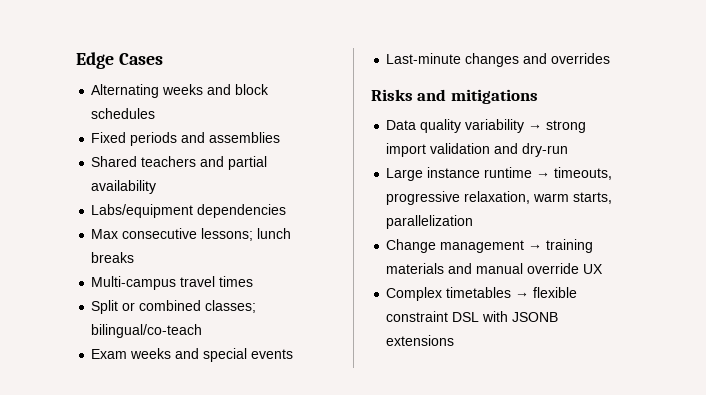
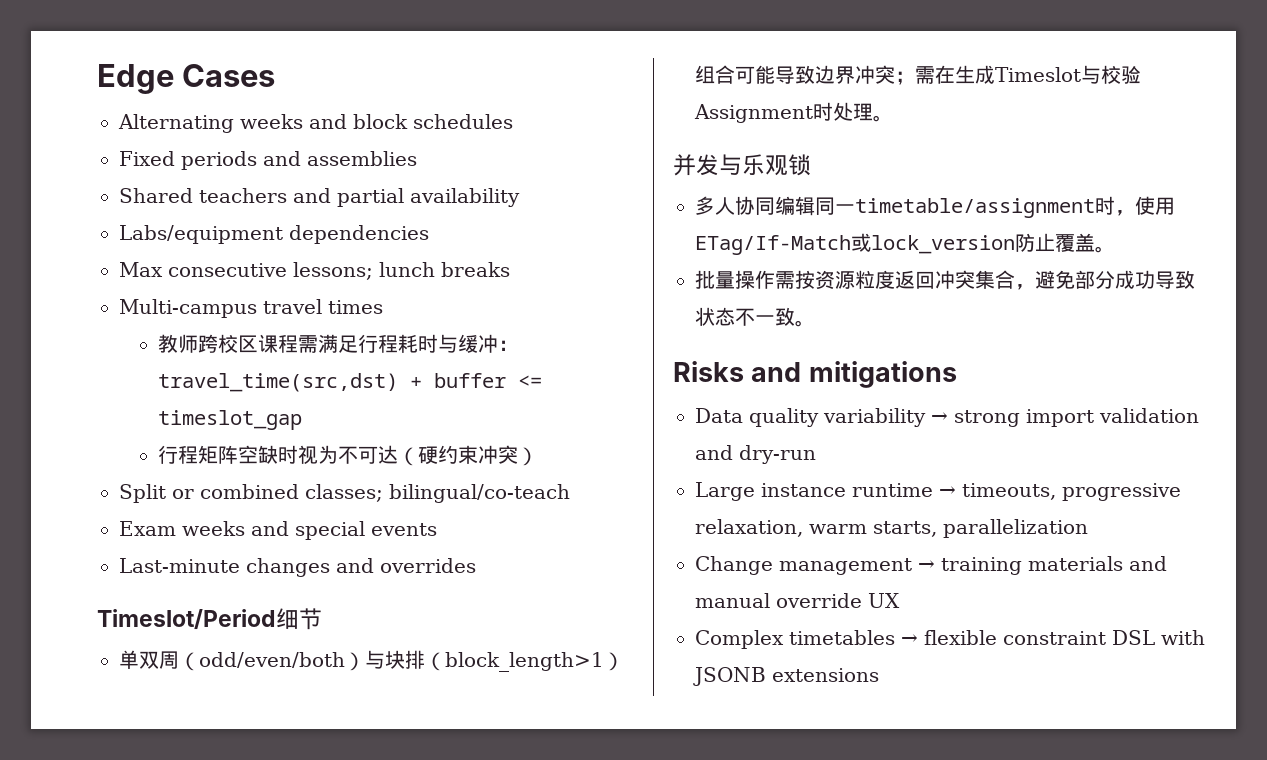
(254, 281) none -> [158,334,519,353] [158,373,543,392] [158,410,303,430] [158,445,539,466] // 教师跨校区课程需满足行程耗时与缓冲：travel_time(src,dst) + buffer <= timeslot_gap // 行程矩阵空缺时视为不可达（硬约束冲突）
(611, 58) none -> [97,608,322,630] [119,650,624,672] [695,65,1141,85] [694,102,893,123] [673,154,811,176] [695,196,1175,218] [695,233,1115,255] [695,270,1195,290] [695,307,815,327] // Timeslot/Period细节 // 单双周（odd/even/both）与块排（block_length>1）组合可能导致边界冲突；需在生成Timeslot与校验Assignment时处理。 // 并发与乐观锁 // 多人协同编辑同一timetable/assignment时，使用ETag/If-Match或lock_version防止覆盖。 // 批量操作需按资源粒度返回冲突集合，避免部分成功导致状态不一致。

